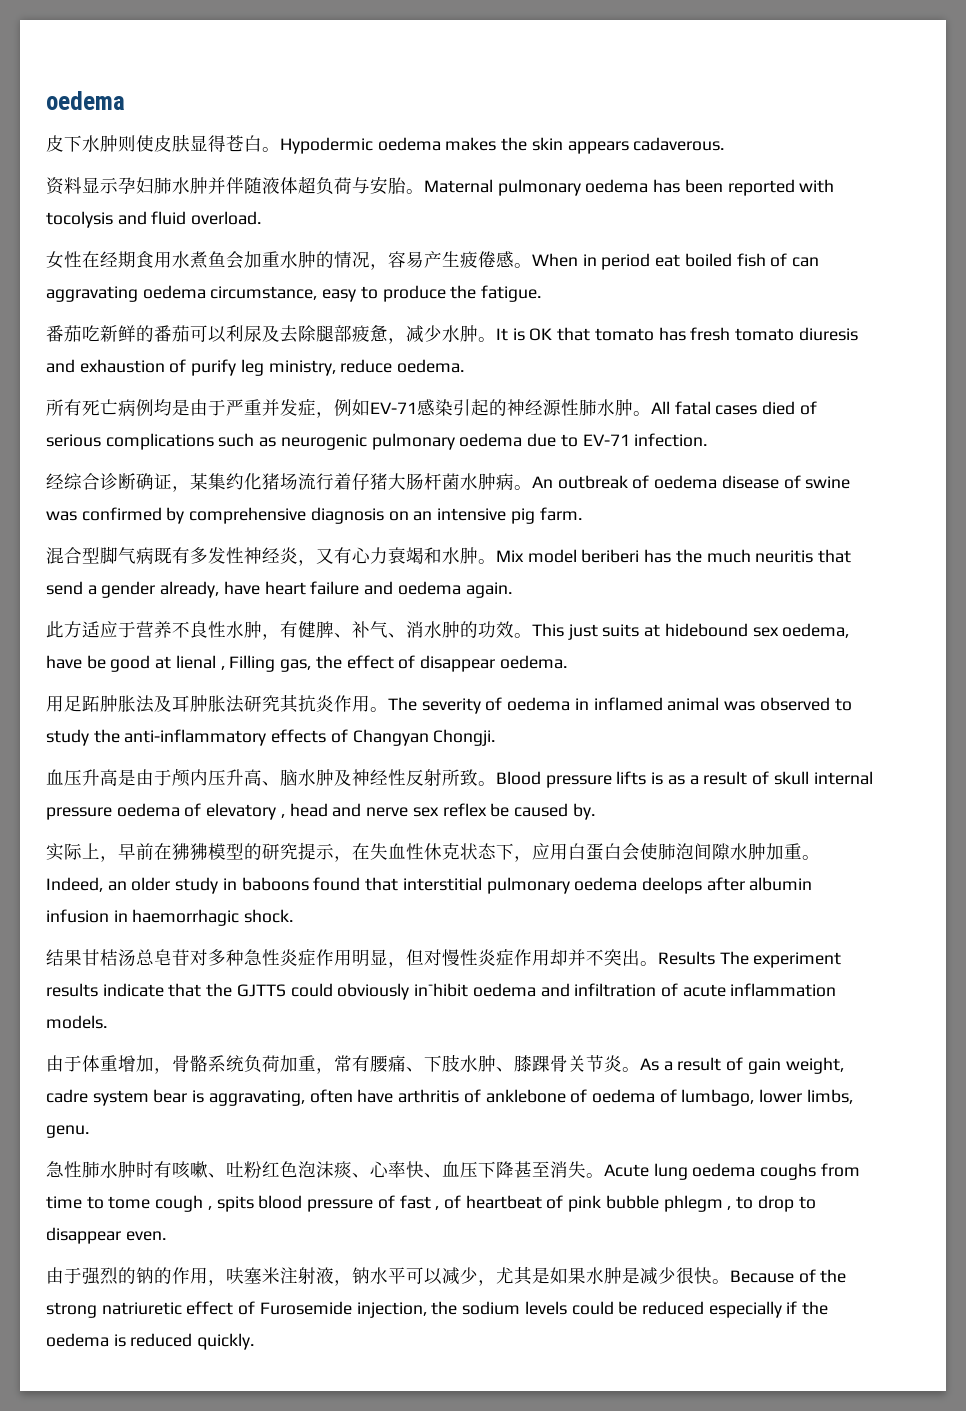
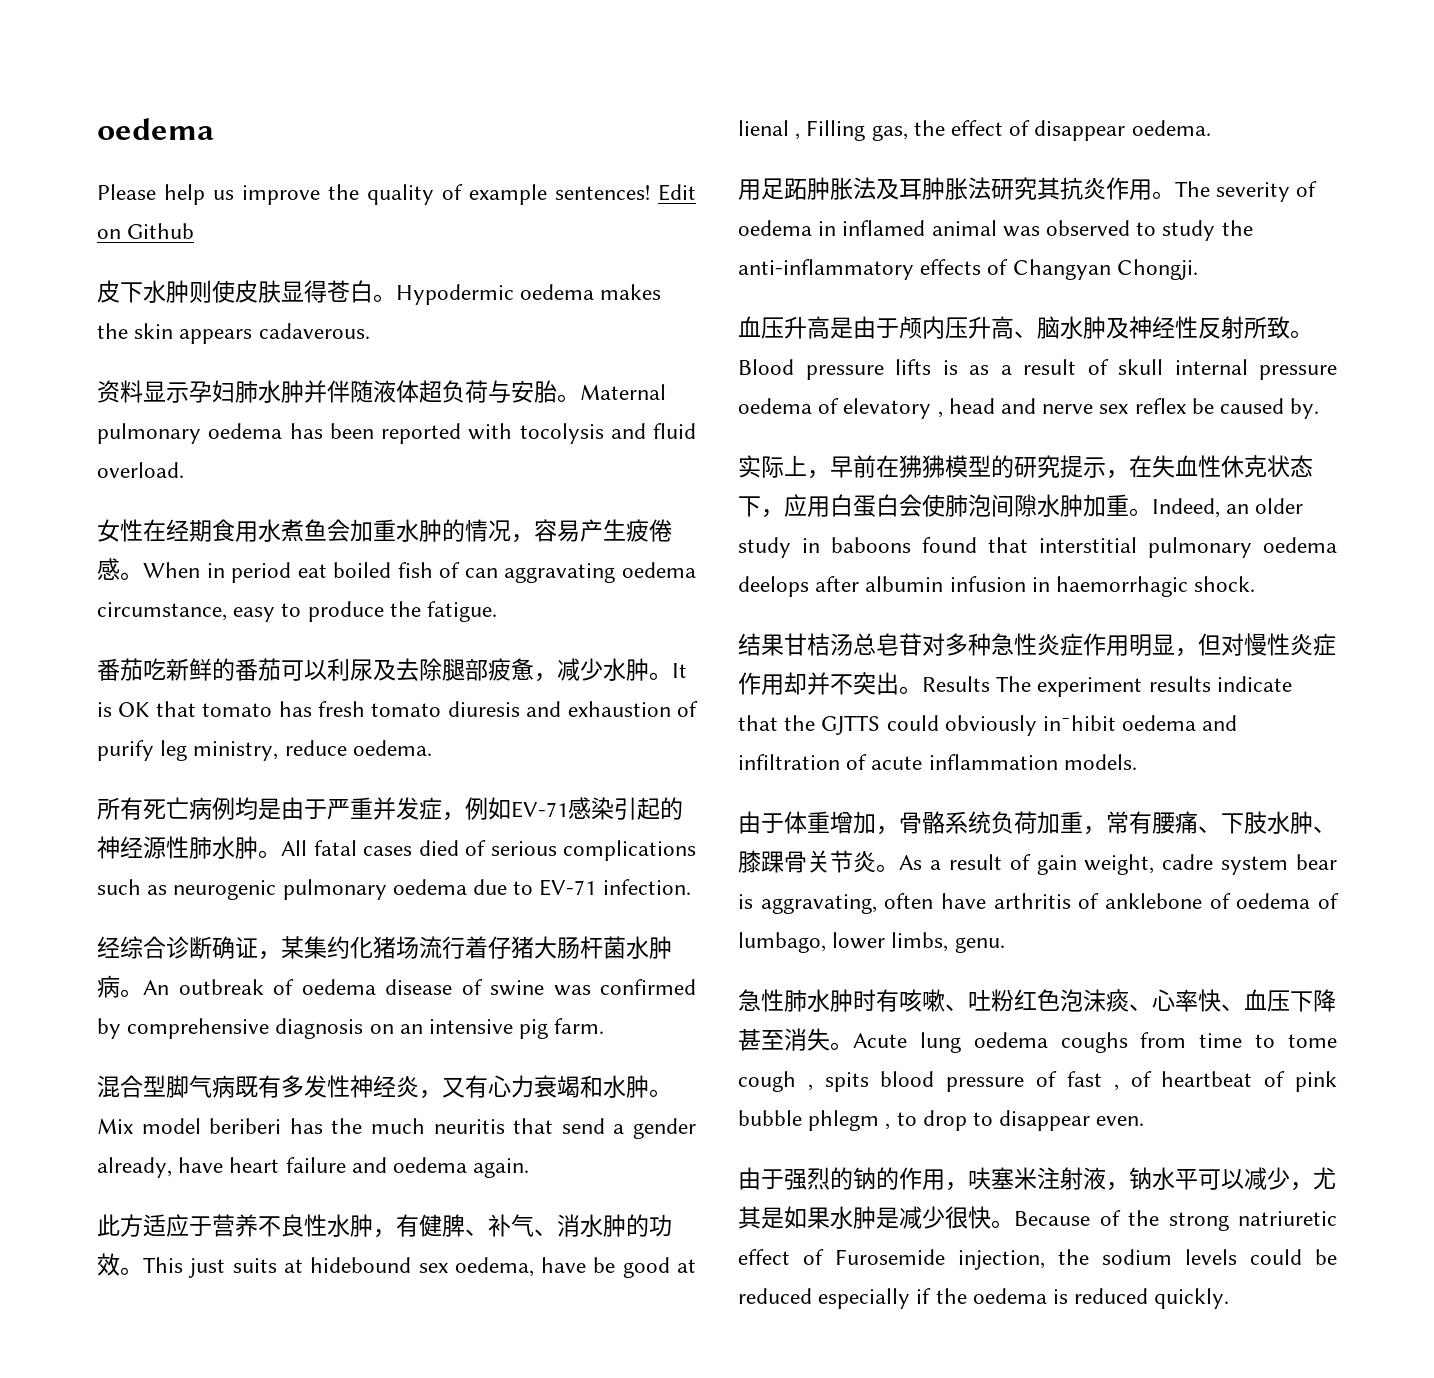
[46,91,125,110] oedema -> [97,118,214,140] [97,184,696,205] [97,223,195,239] oedema // Please help us improve the quality of example sentences! Edit on Github

